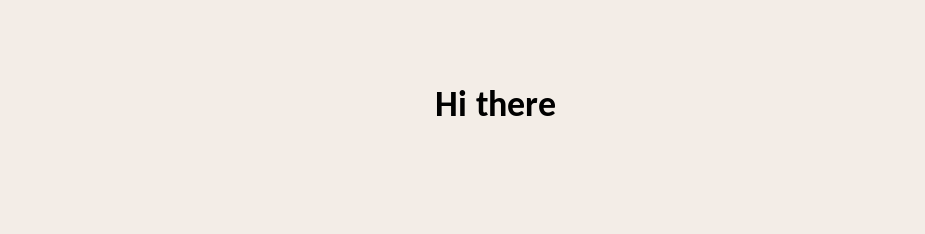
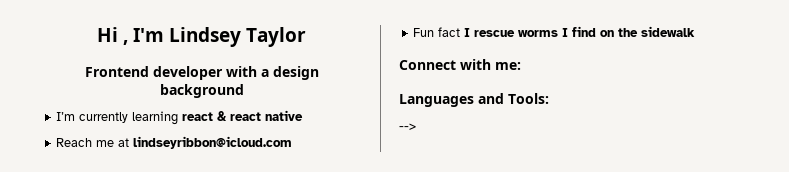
[476,90,557,116] there -> [122,27,307,47] [84,66,319,80] [159,84,244,98] [56,110,304,125] [56,136,293,149] [413,26,696,37] [399,59,521,70] [399,93,549,107] [399,123,416,130] , I'm Lindsey Taylor // Frontend developer with a design background // I’m currently learning react & react native // Reach me at lindseyribbon@icloud.com // Fun fact I rescue worms I find on the sidewalk // Connect with me: // Languages and Tools: // -->

